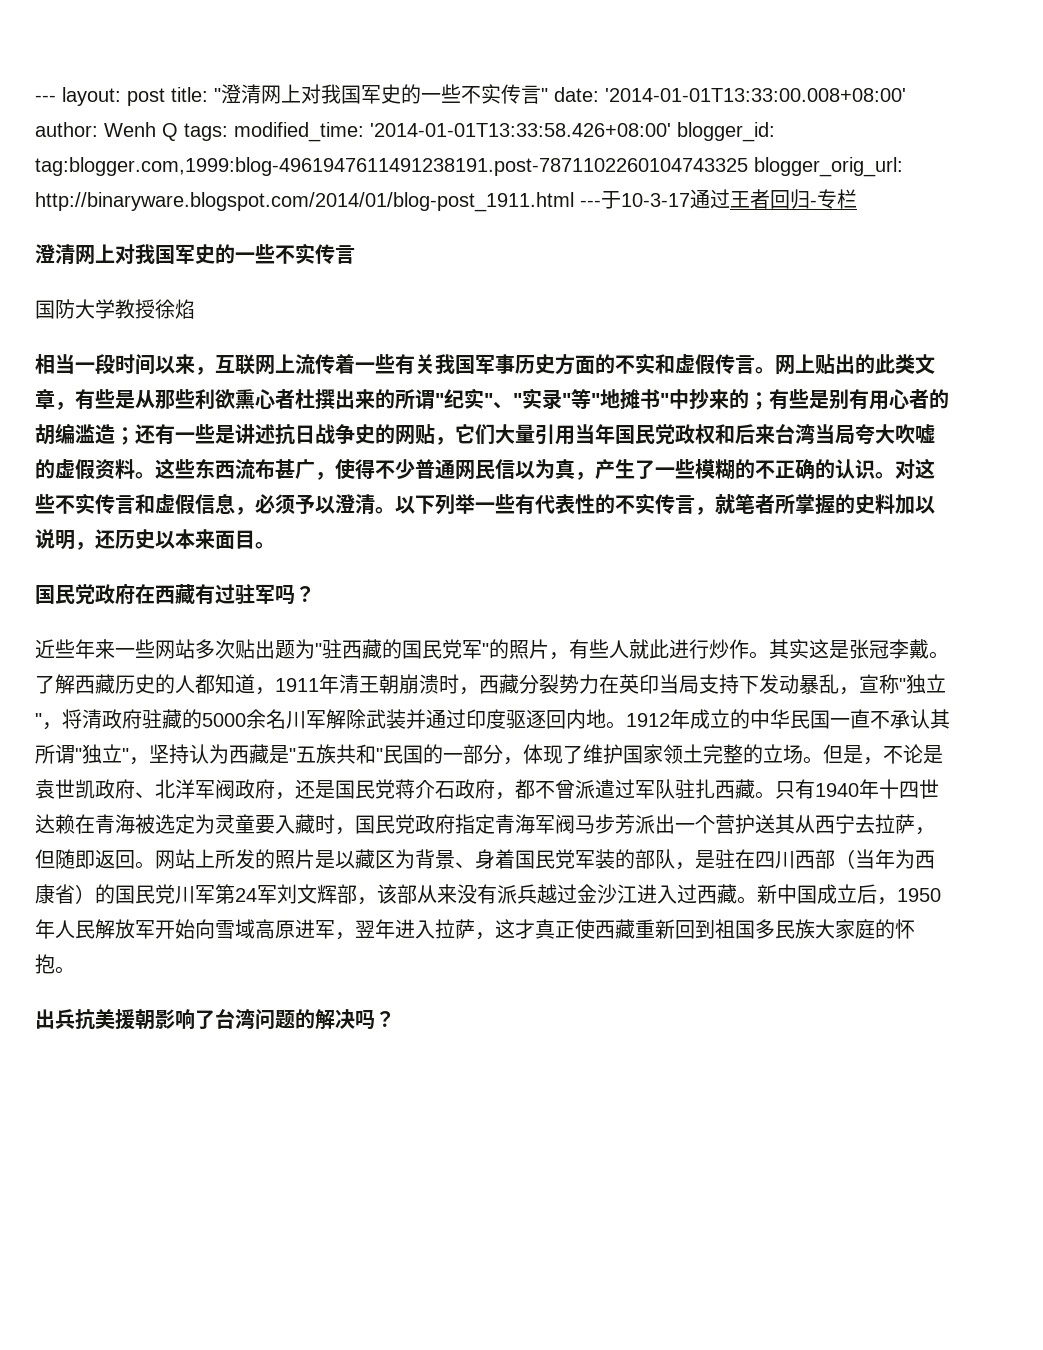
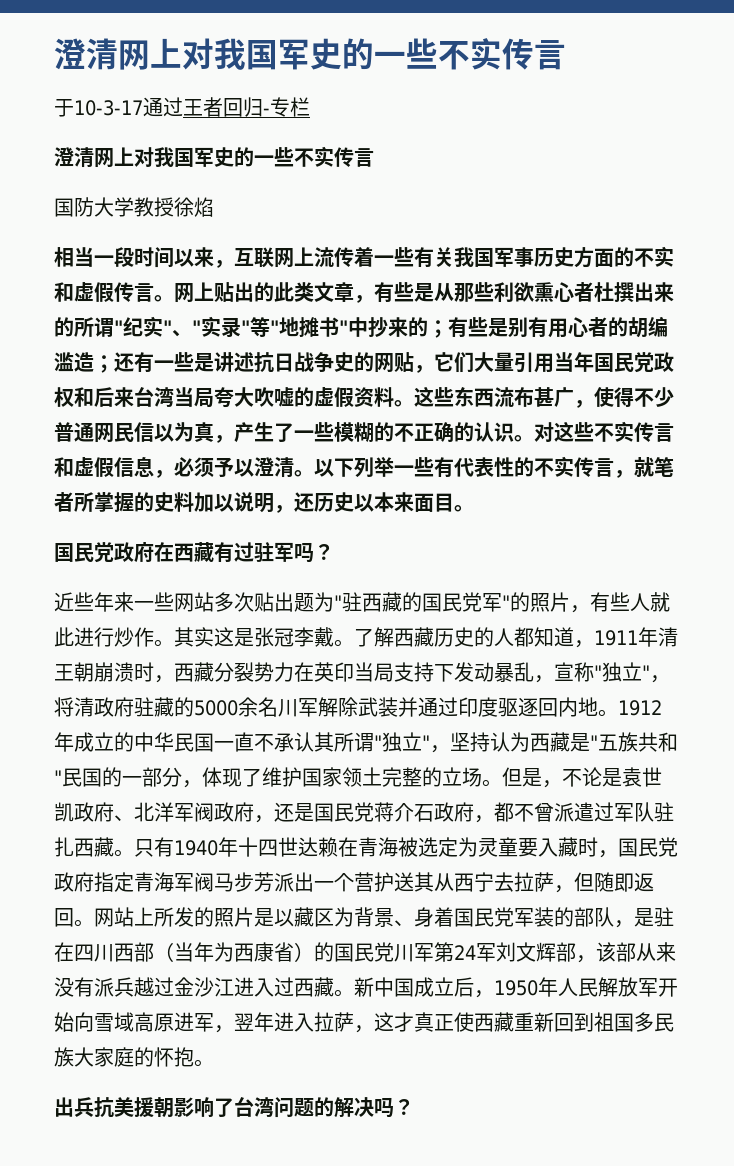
[35,84,906,106] [35,122,775,142] [35,157,903,177] [35,192,601,212] --- layout: post title: "澄清网上对我国军史的一些不实传言" date: '2014-01-01T13:33:00.008+08:00' author: Wenh Q tags: modified_time: '2014-01-01T13:33:58.426+08:00' blogger_id: tag:blogger.com,1999:blog-4961947611491238191.post-7871102260104743325 blogger_orig_url: http://binaryware.blogspot.com/2014/01/blog-post_1911.html --- -> [54,38,566,70] 澄清网上对我国军史的一些不实传言 //

